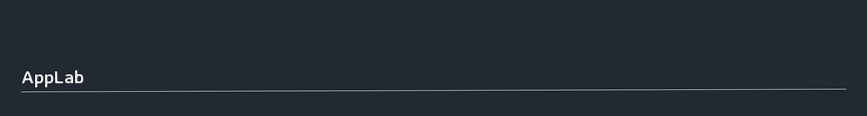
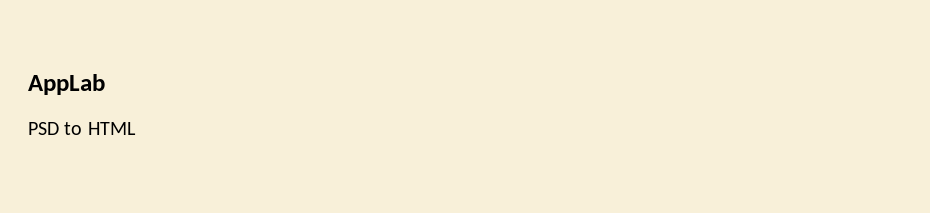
(85, 79) none -> [28,122,136,135] // PSD to HTML

